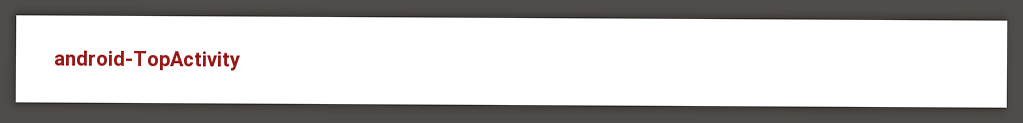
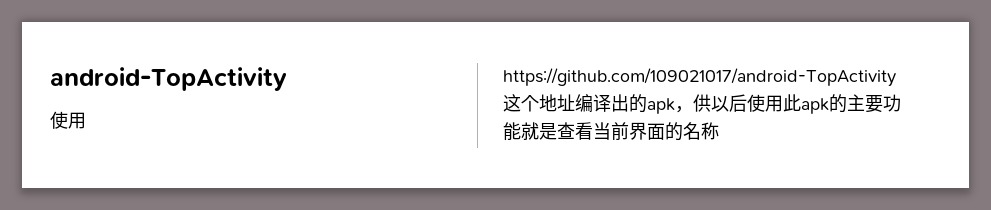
(241, 60) none -> [50,111,86,129] [503,68,896,87] [503,94,901,114] [503,122,719,141] // 使用https://github.com/109021017/android-TopActivity这个地址编译出的apk，供以后使用此apk的主要功能就是查看当前界面的名称

